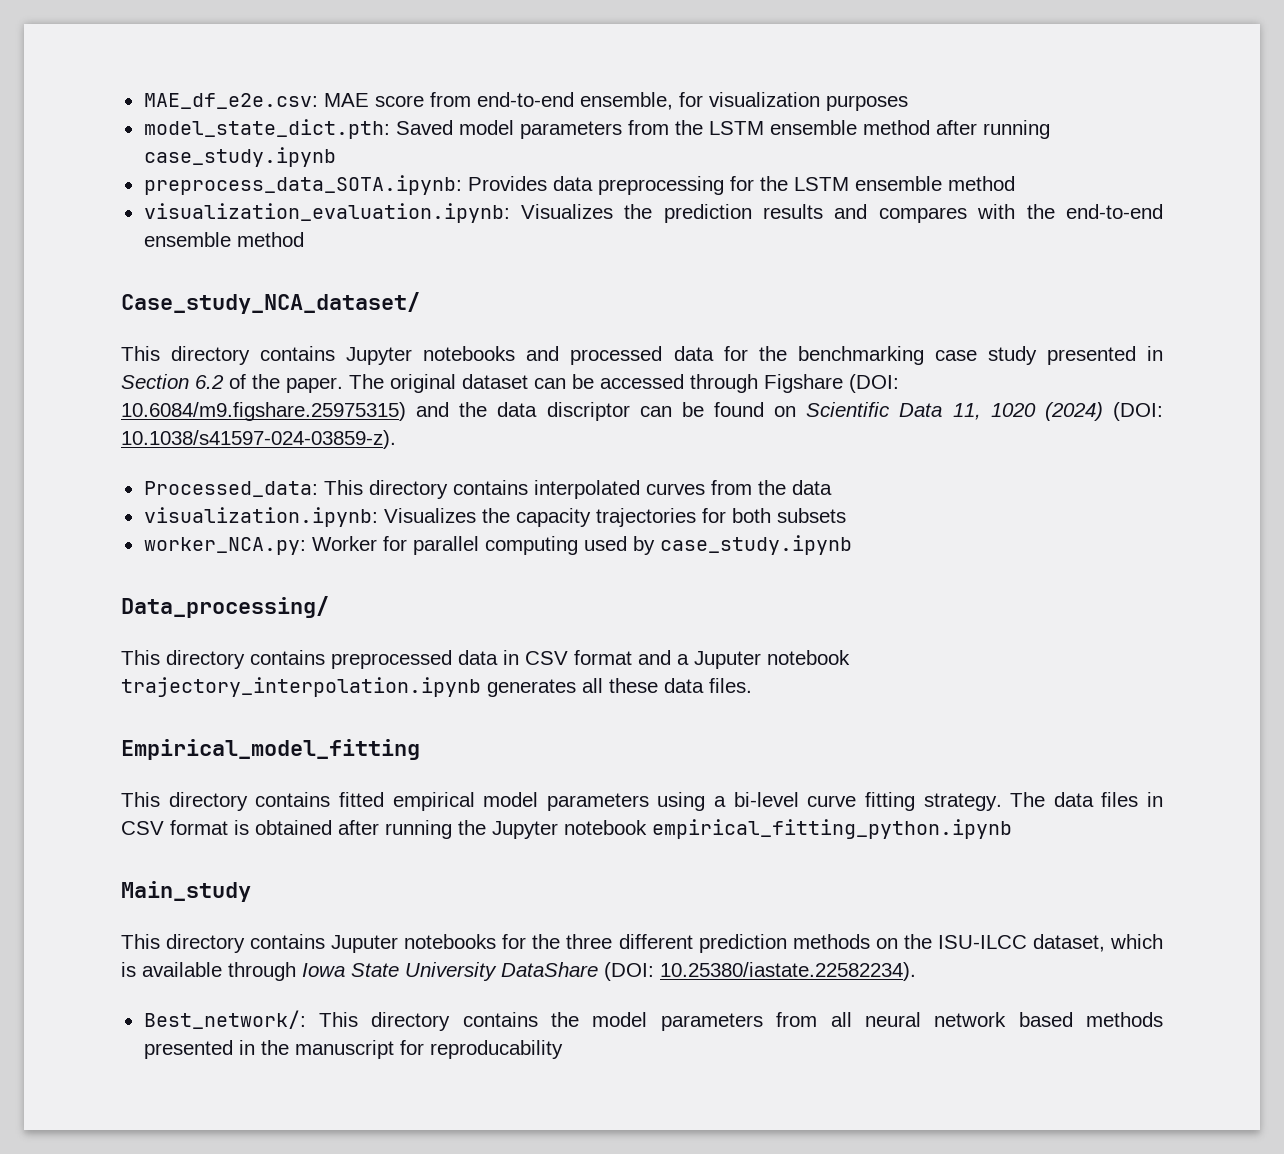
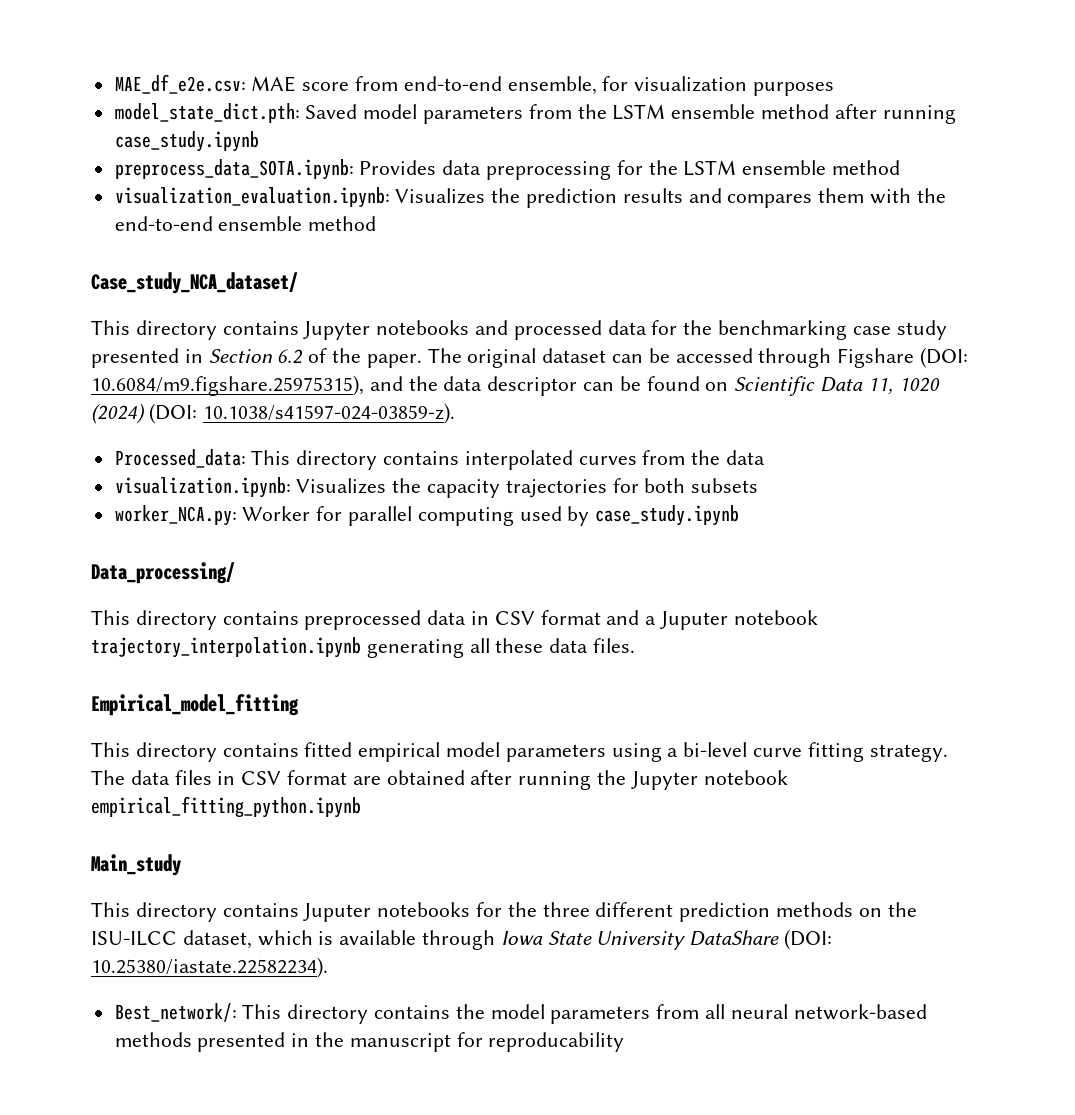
(967, 215) none -> [818,188,865,203] them
[121,402,406,421] 10.6084/m9.figshare.25975315) -> [91,375,364,396] 10.6084/m9.figshare.25975315),
[546,402,630,421] discriptor -> [487,376,578,396] descriptor
[487,679,576,697] generates -> [366,639,464,658] generating
[234,820,249,835] is -> [352,776,381,785] are
[934,1012,1073,1027] network based -> [793,1004,927,1020] network-based

